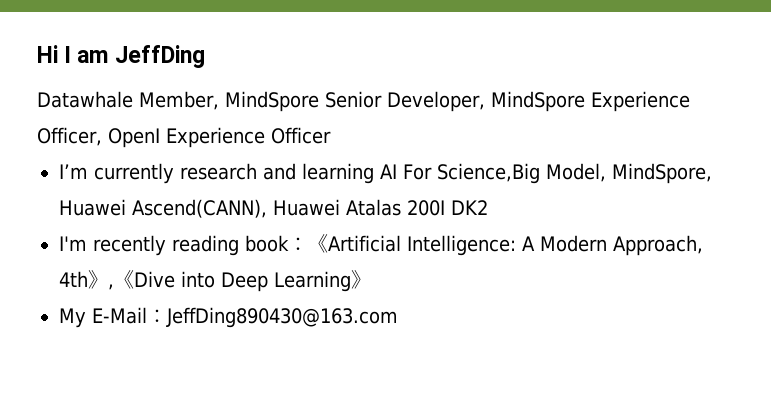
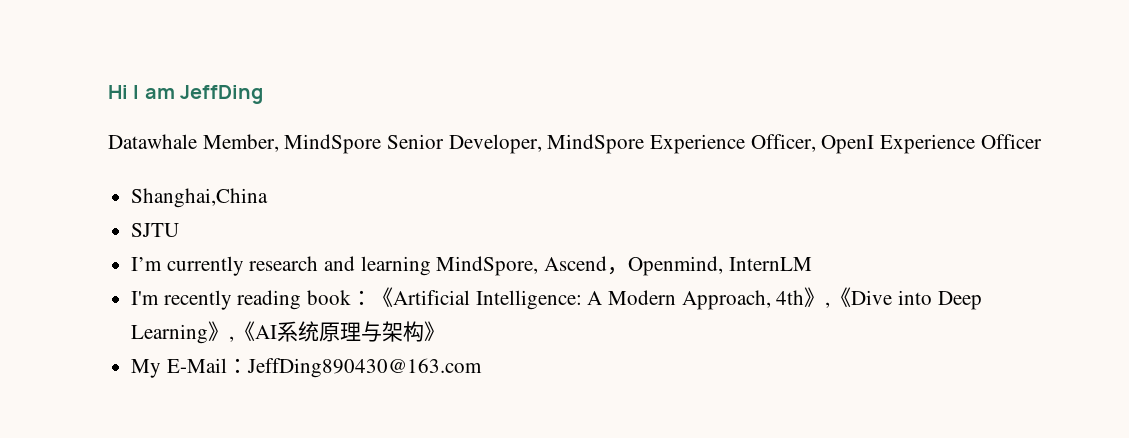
(331, 135) none -> [131,188,269,208] [131,223,180,237] // Shanghai,China // SJTU
[380,163,712,184] [59,199,488,218] AI For Science,Big Model, MindSpore, Huawei Ascend(CANN), Huawei Atalas 200I DK2 -> [436,256,812,276] MindSpore, Ascend，Openmind, InternLM
(371, 279) none -> [229,321,446,342] ,《AI系统原理与架构》

